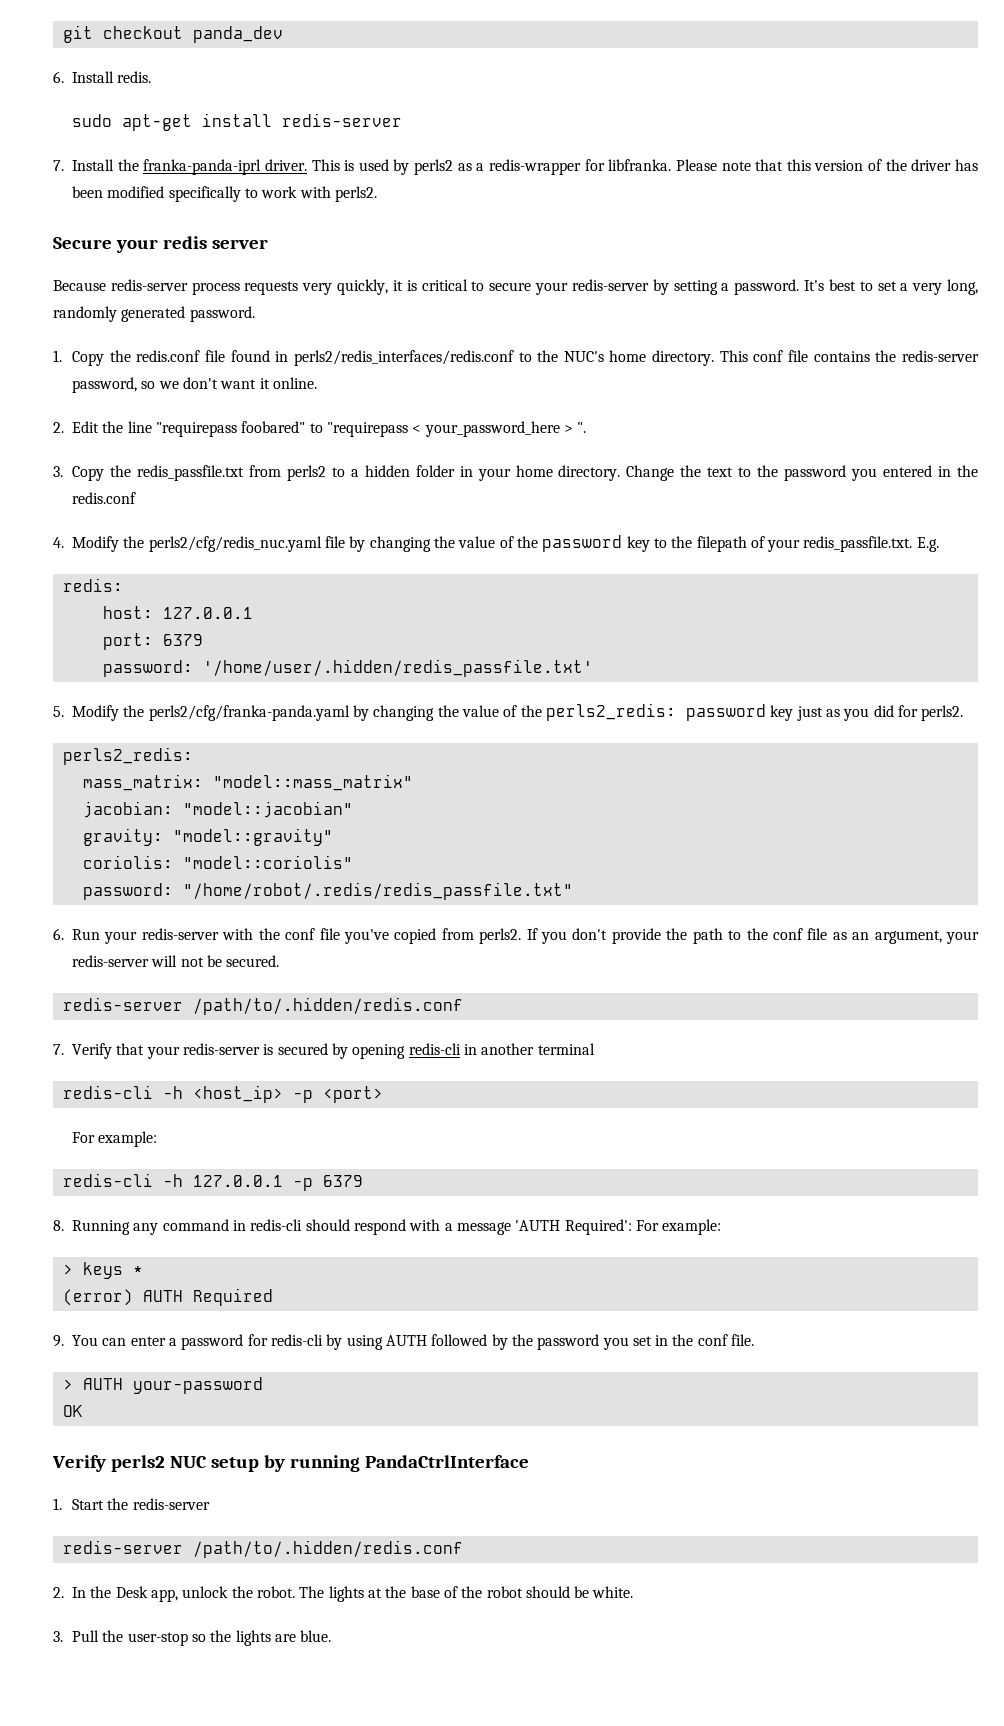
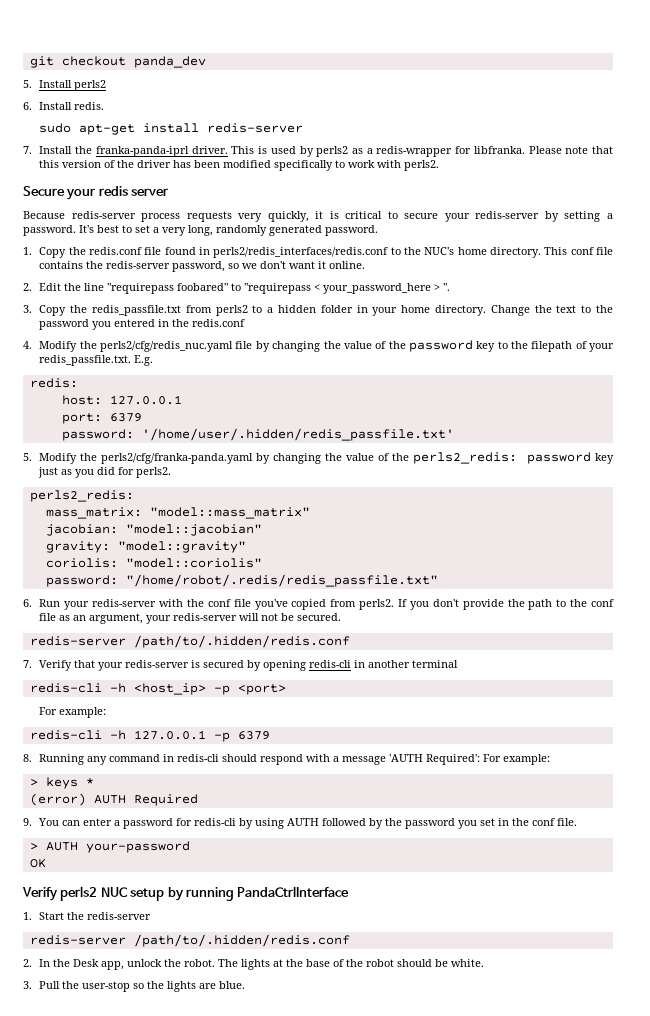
(283, 34) none -> [23,80,107,91] // 5. Install perls2

